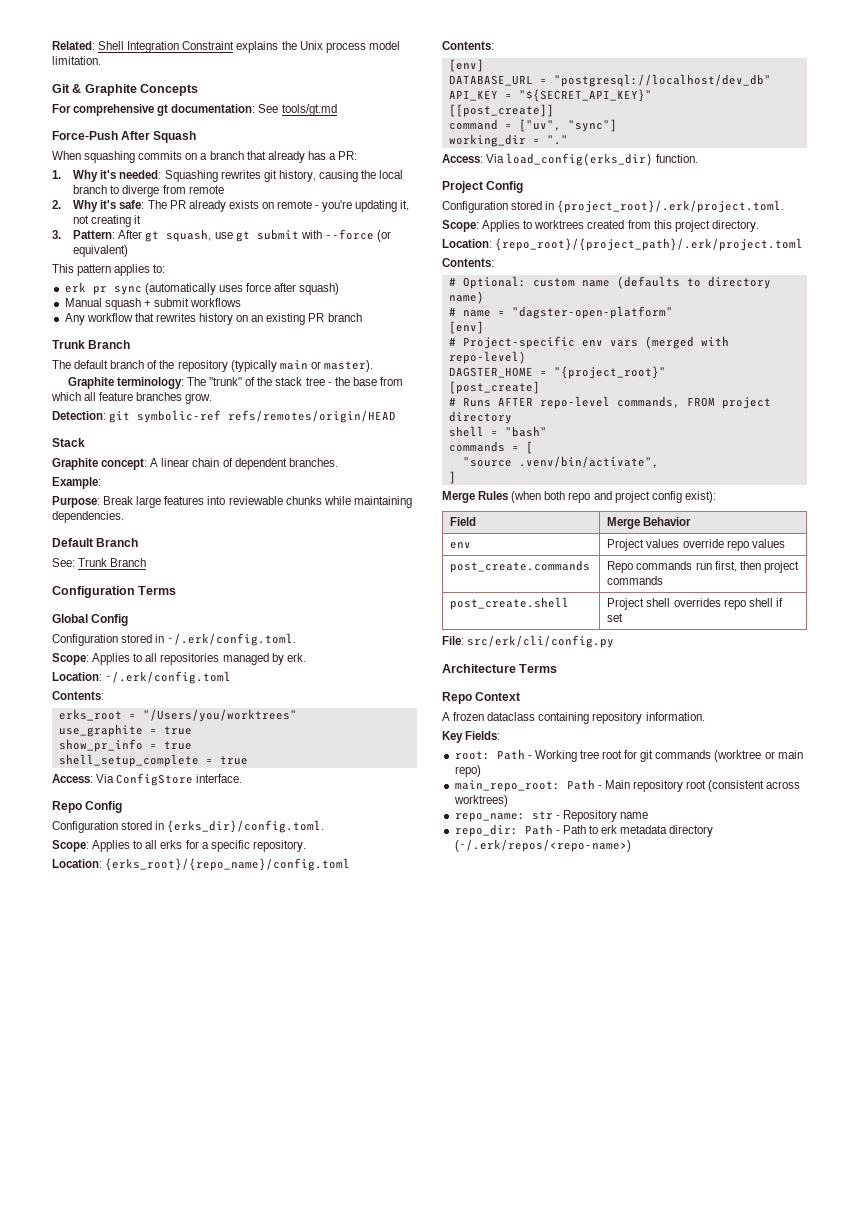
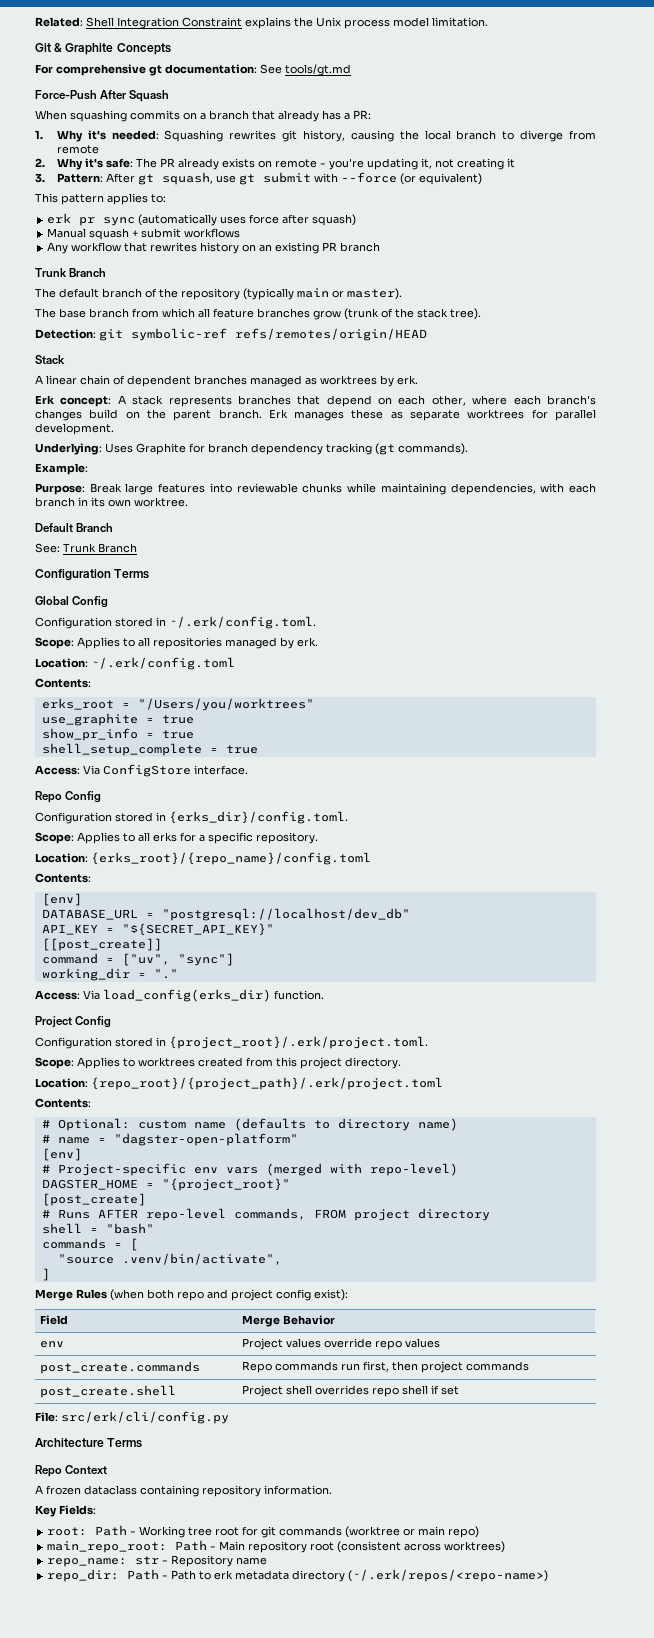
[67,377,377,389] Graphite terminology: The "trunk" of the stack tree - the base -> [35,308,129,318] The base branch
[185,393,213,404] grow. -> [313,308,481,320] grow (trunk of the stack tree).
[52,458,148,470] Graphite concept: -> (65, 359) none
[288,458,338,467] branches. -> [194,375,418,387] [35,395,596,407] [35,409,597,421] [35,423,114,435] [35,443,468,455] branches managed as worktrees by erk. // Erk concept: A stack represents branches that depend on each other, where each branch's changes build on the parent branch. Erk manages these as separate worktrees for parallel development. // Underlying: Uses Graphite for branch dependency tracking (gt commands).
[52,511,124,523] dependencies. -> [450,483,597,495] [35,497,188,507] dependencies, with each branch in its own worktree.

